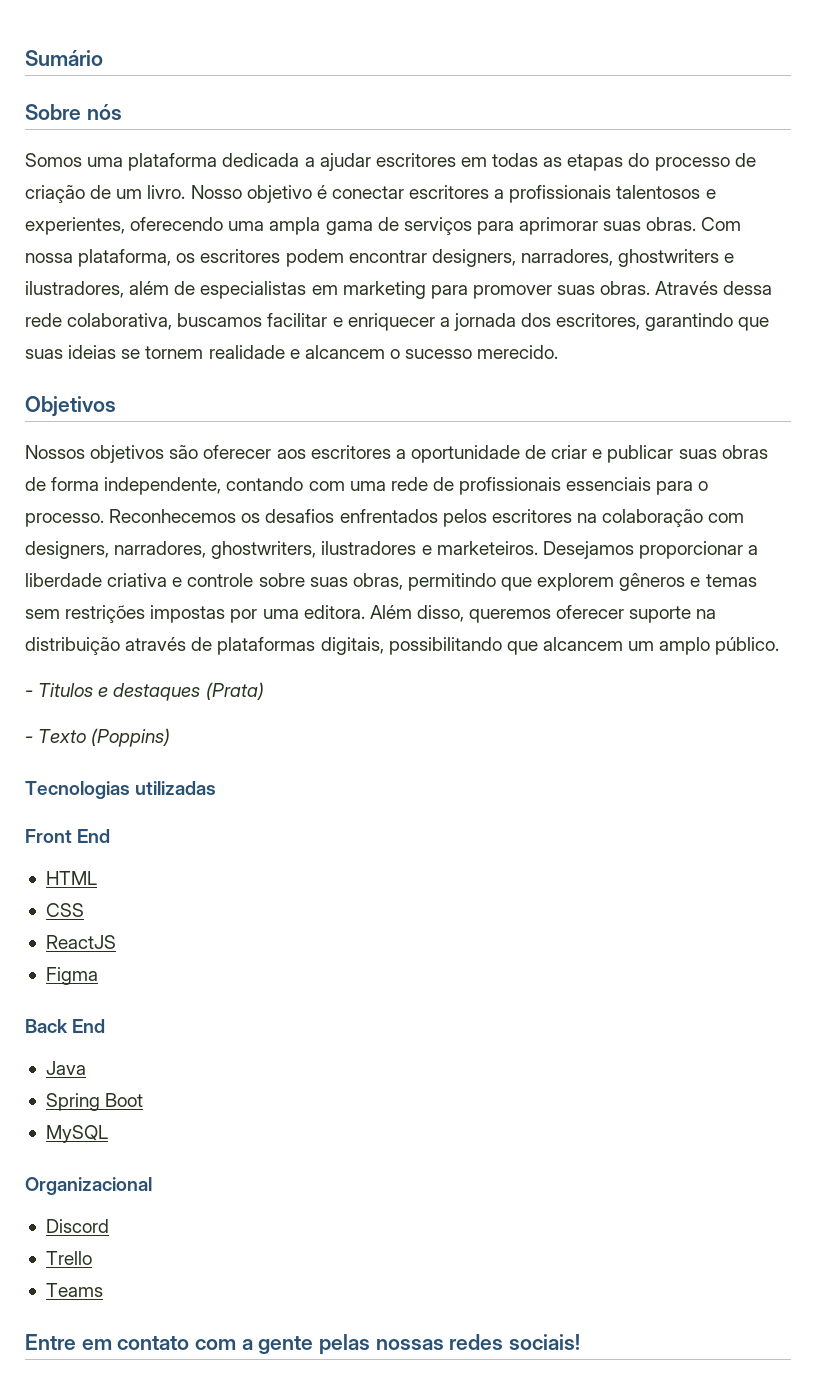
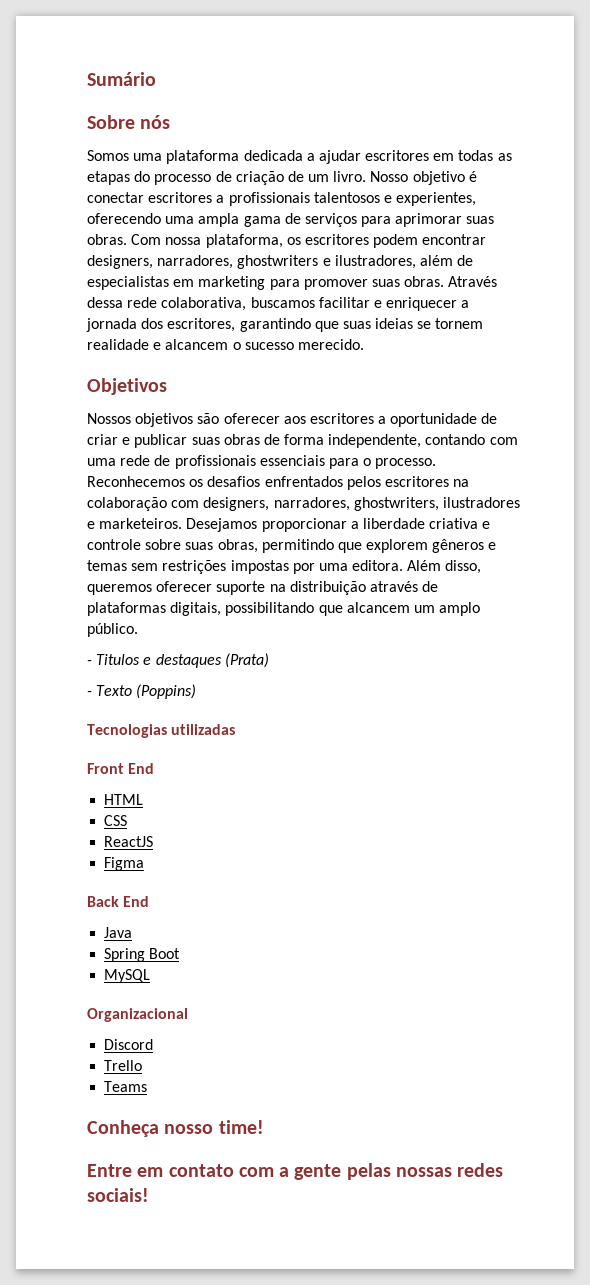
(103, 1290) none -> [87,1120,264,1137] // Conheça nosso time!

